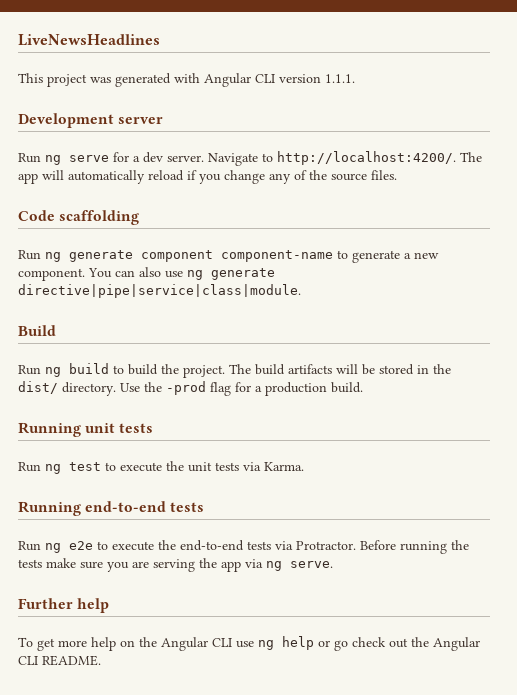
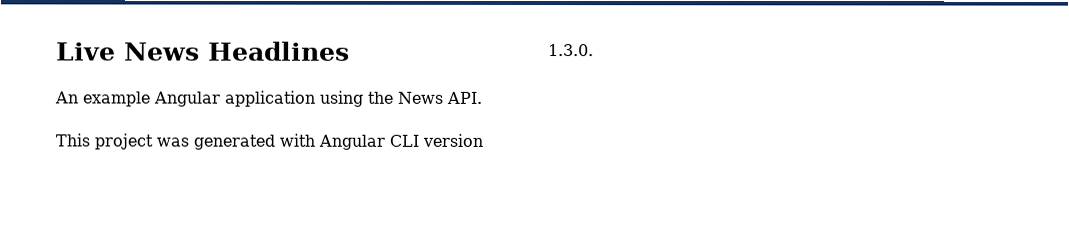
[18,34,160,46] LiveNewsHeadlines -> [56,41,350,61] [55,90,483,107] Live News Headlines // An example Angular application using the News API.
[325,74,355,83] [18,113,164,128] [18,151,482,166] [18,170,397,184] [18,210,140,225] [18,250,439,263] [18,267,275,281] [18,284,301,298] [18,325,56,336] [18,363,451,378] [18,381,363,396] [18,422,154,437] [18,461,304,474] [18,501,205,516] [18,540,469,554] [18,558,333,572] [18,598,110,613] [18,636,480,651] [18,655,101,666] 1.1.1. // Development server // Run ng serve for a dev server. Navigate to http://localhost:4200/. The app will automatically reload if you change any of the source files. // Code scaffolding // Run ng generate component component-name to generate a new component. You can also use ng generate directive|pipe|service|class|module. // Build // Run ng build to build the project. The build artifacts will be stored in the dist/ directory. Use the -prod flag for a production build. // Running unit tests // Run ng test to execute the unit tests via Karma. // Running end-to-end tests // Run ng e2e to execute the end-to-end tests via Protractor. Before running the tests make sure you are serving the app via ng serve. // Further help // To get more help on the Angular CLI use ng help or go check out the Angular CLI README. -> [548,44,594,57] 1.3.0.

